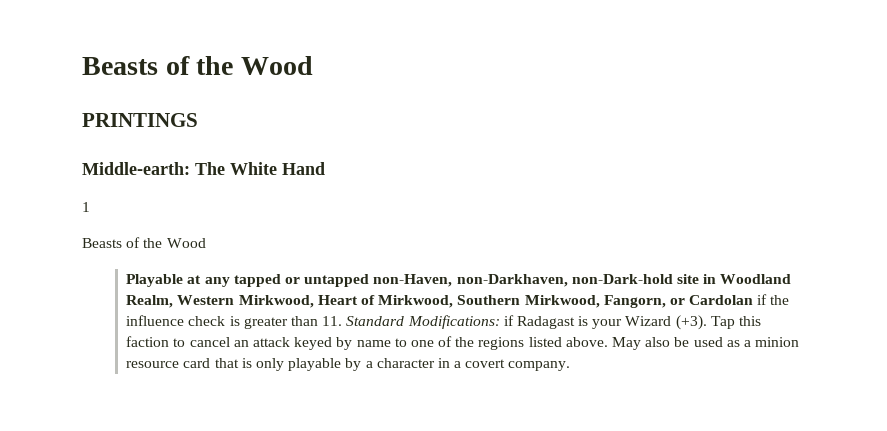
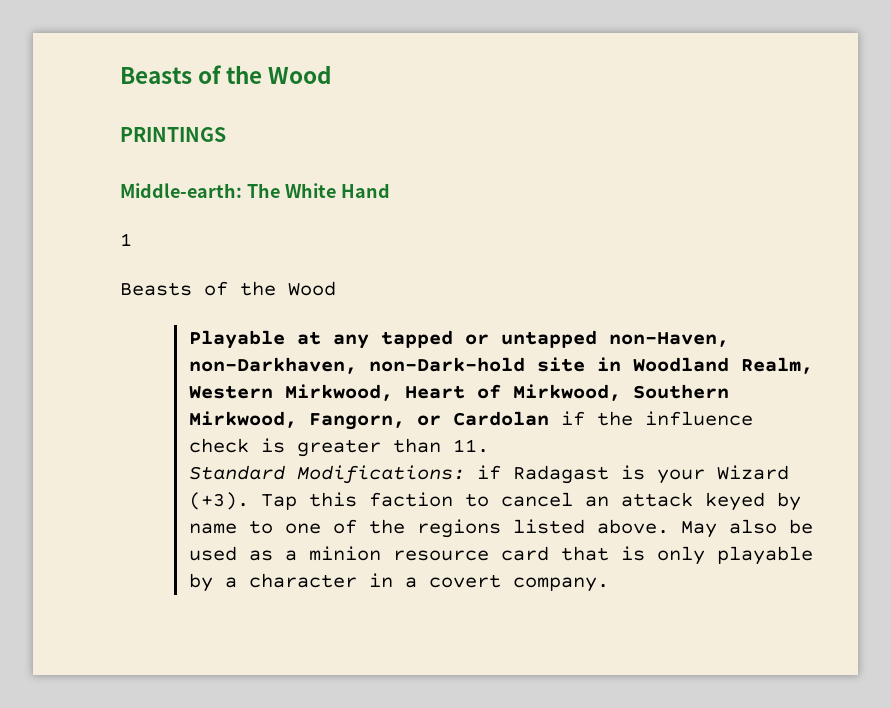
(343, 321) none -> (489, 446) //

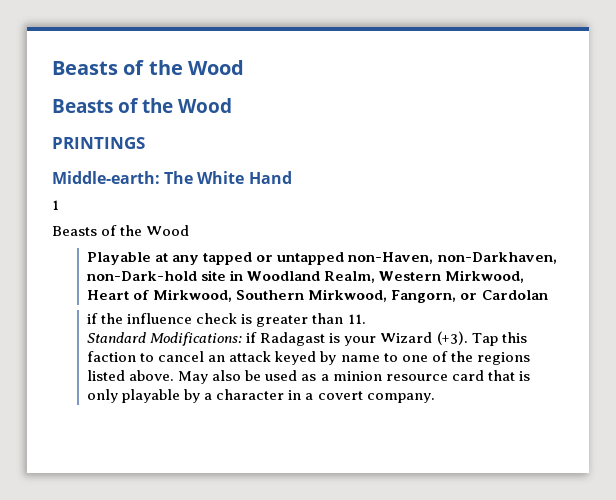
[120,65,332,84] Beasts of the Wood -> [52,60,245,75] [52,98,232,113] Beasts of the Wood // Beasts of the Wood
(549, 418) none -> (548, 295) //

